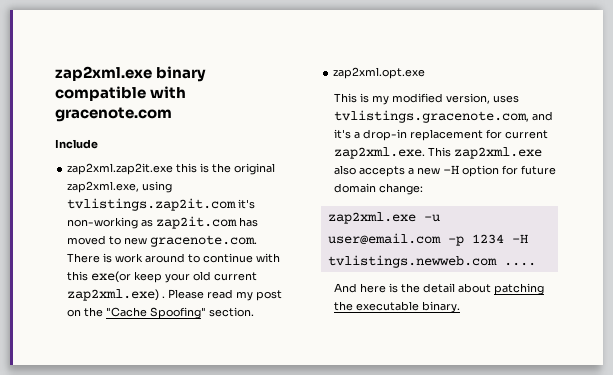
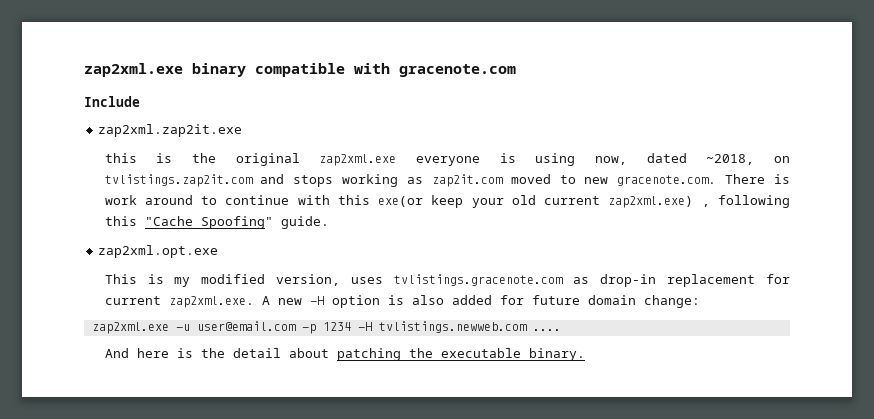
(174, 169) none -> (243, 130) //
[67,181,173,193] [67,198,256,211] [67,217,139,229] zap2xml.exe, using tvlistings.zap2it.com it's non-working -> [319,153,791,166] [104,174,399,187] zap2xml.exe everyone is using now, dated ~2018, on tvlistings.zap2it.com and stops working
[239,217,259,227] has -> (503, 180) none
[162,289,283,301] [67,307,104,317] . Please read my post on the -> [701,195,790,208] [104,216,137,226] , following this
[209,307,255,317] section. -> [280,216,329,229] guide.
[333,110,553,123] [333,129,360,139] tvlistings.gracenote.com, and it's a -> [394,274,590,286] tvlistings.gracenote.com as
[427,147,542,159] [333,165,499,177] This zap2xml.exe also accepts a new -H option -> [261,295,492,308] A new -H option is also added

